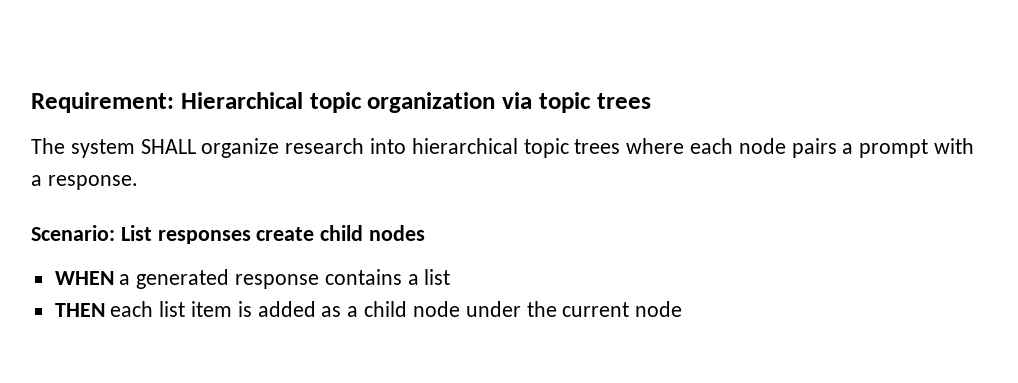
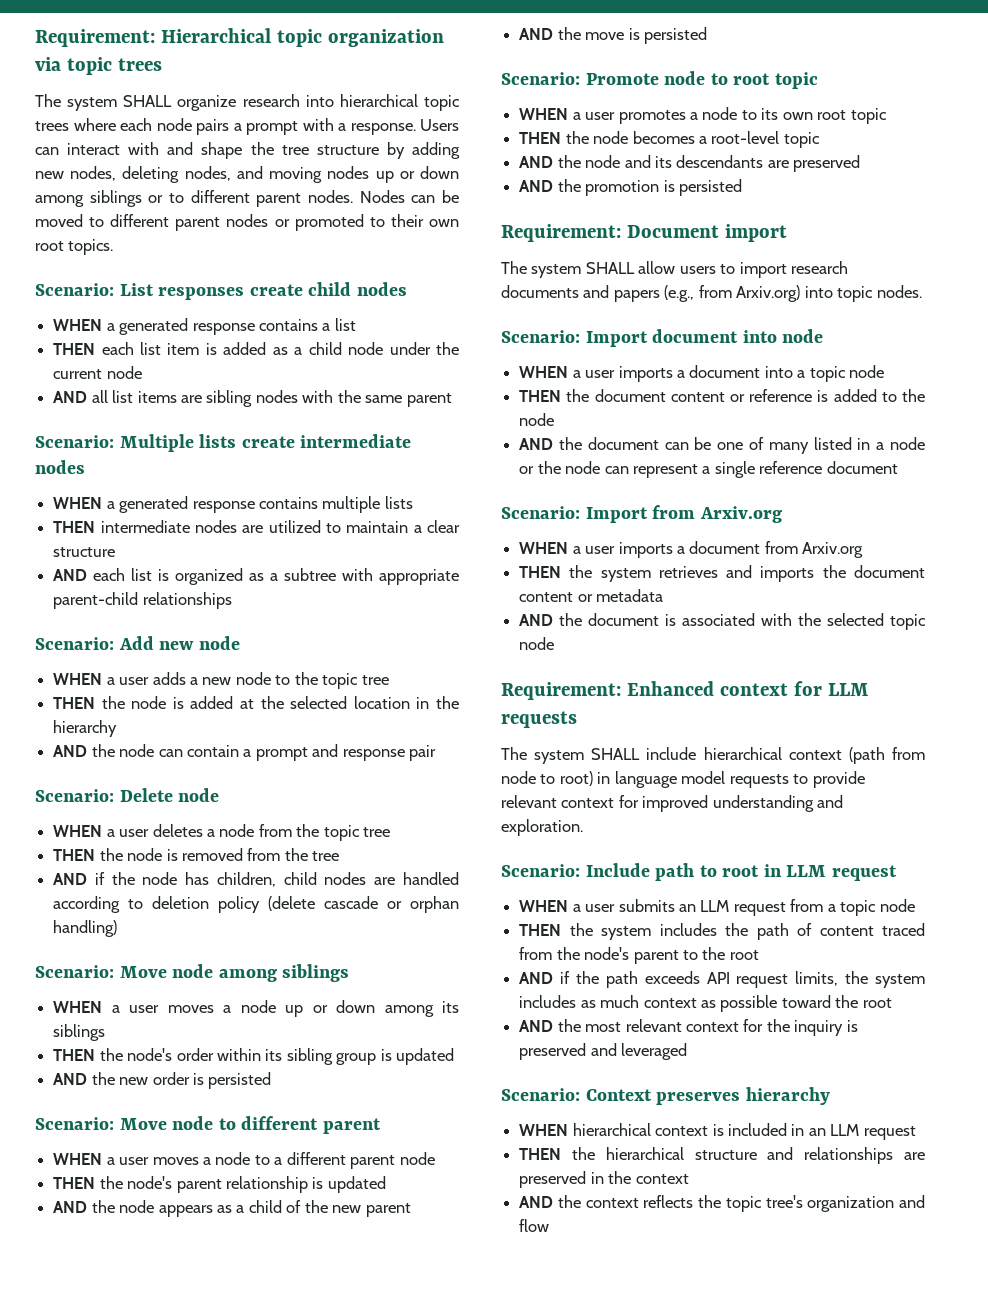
(138, 182) none -> [420,119,459,131] [35,142,460,159] [35,166,460,183] [35,190,460,207] [35,214,459,231] [35,239,114,255] Users can interact with and shape the tree structure by adding new nodes, deleting nodes, and moving nodes up or down among siblings or to different parent nodes. Nodes can be moved to different parent nodes or promoted to their own root topics.
(683, 309) none -> [53,390,452,407] [35,434,412,452] [35,460,85,474] [53,496,413,513] [53,520,460,533] [53,547,116,557] [53,568,460,585] [53,592,232,609] [35,636,240,650] [53,672,389,689] [53,696,459,709] [53,720,118,737] [53,744,437,761] [35,788,220,802] [53,824,391,841] [53,848,340,861] [53,872,460,887] [53,896,460,913] [53,920,118,937] [35,964,350,982] [53,1000,460,1017] [53,1024,106,1041] [53,1048,455,1065] [53,1072,272,1089] [35,1116,381,1134] [53,1152,435,1169] [53,1176,386,1193] [53,1200,411,1217] [519,27,707,44] [501,71,818,89] [519,107,887,124] [519,131,820,148] [519,155,861,172] [519,179,742,196] [501,224,787,242] [501,261,849,278] [501,285,922,302] [501,329,824,347] [519,365,885,382] [519,389,926,402] [519,413,555,426] [519,437,925,454] [519,461,898,478] [501,505,782,523] [519,541,864,558] [519,565,925,582] [519,589,664,602] [519,613,926,630] [519,637,555,650] [501,681,869,700] [501,711,577,728] [501,747,925,764] [501,771,865,788] [501,795,844,812] [501,819,583,836] [501,863,897,881] [519,899,915,916] [519,923,925,940] [519,947,759,964] [519,971,925,988] [519,995,892,1012] [519,1019,858,1036] [519,1043,688,1060] [501,1087,830,1105] [519,1123,916,1140] [519,1147,925,1164] [519,1171,689,1188] [519,1195,925,1212] [519,1219,550,1232] // AND all list items are sibling nodes with the same parent // Scenario: Multiple lists create intermediate nodes // WHEN a generated response contains multiple lists // THEN intermediate nodes are utilized to maintain a clear structure // AND each list is organized as a subtree with appropriate parent-child relationships // Scenario: Add new node // WHEN a user adds a new node to the topic tree // THEN the node is added at the selected location in the hierarchy // AND the node can contain a prompt and response pair // Scenario: Delete node // WHEN a user deletes a node from the topic tree // THEN the node is removed from the tree // AND if the node has children, child nodes are handled according to deletion policy (delete cascade or orphan handling) // Scenario: Move node among siblings // WHEN a user moves a node up or down among its siblings // THEN the node's order within its sibling group is updated // AND the new order is persisted // Scenario: Move node to different parent // WHEN a user moves a node to a different parent node // THEN the node's parent relationship is updated // AND the node appears as a child of the new parent // AND the move is persisted // Scenario: Promote node to root topic // WHEN a user promotes a node to its own root topic // THEN the node becomes a root-level topic // AND the node and its descendants are preserved // AND the promotion is persisted // Requirement: Document import // The system SHALL allow users to import research documents and papers (e.g., from Arxiv.org) into topic nodes. // Scenario: Import document into node // WHEN a user imports a document into a topic node // THEN the document content or reference is added to the node // AND the document can be one of many listed in a node or the node can represent a single reference document // Scenario: Import from Arxiv.org // WHEN a user imports a document from Arxiv.org // THEN the system retrieves and imports the document content or metadata // AND the document is associated with the selected topic node // Requirement: Enhanced context for LLM requests // The system SHALL include hierarchical context (path from node to root) in language model requests to provide relevant context for improved understanding and exploration. // Scenario: Include path to root in LLM request // WHEN a user submits an LLM request from a topic node // THEN the system includes the path of content traced from the node's parent to the root // AND if the path exceeds API request limits, the system includes as much context as possible toward the root // AND the most relevant context for the inquiry is preserved and leveraged // Scenario: Context preserves hierarchy // WHEN hierarchical context is included in an LLM request // THEN the hierarchical structure and relationships are preserved in the context // AND the context reflects the topic tree's organization and flow

